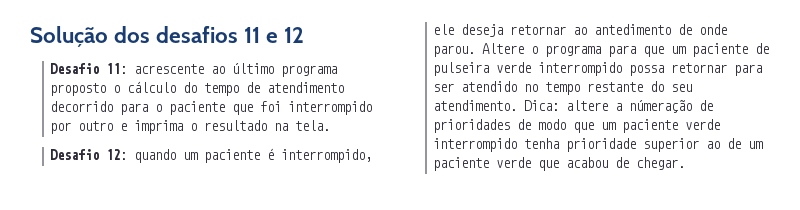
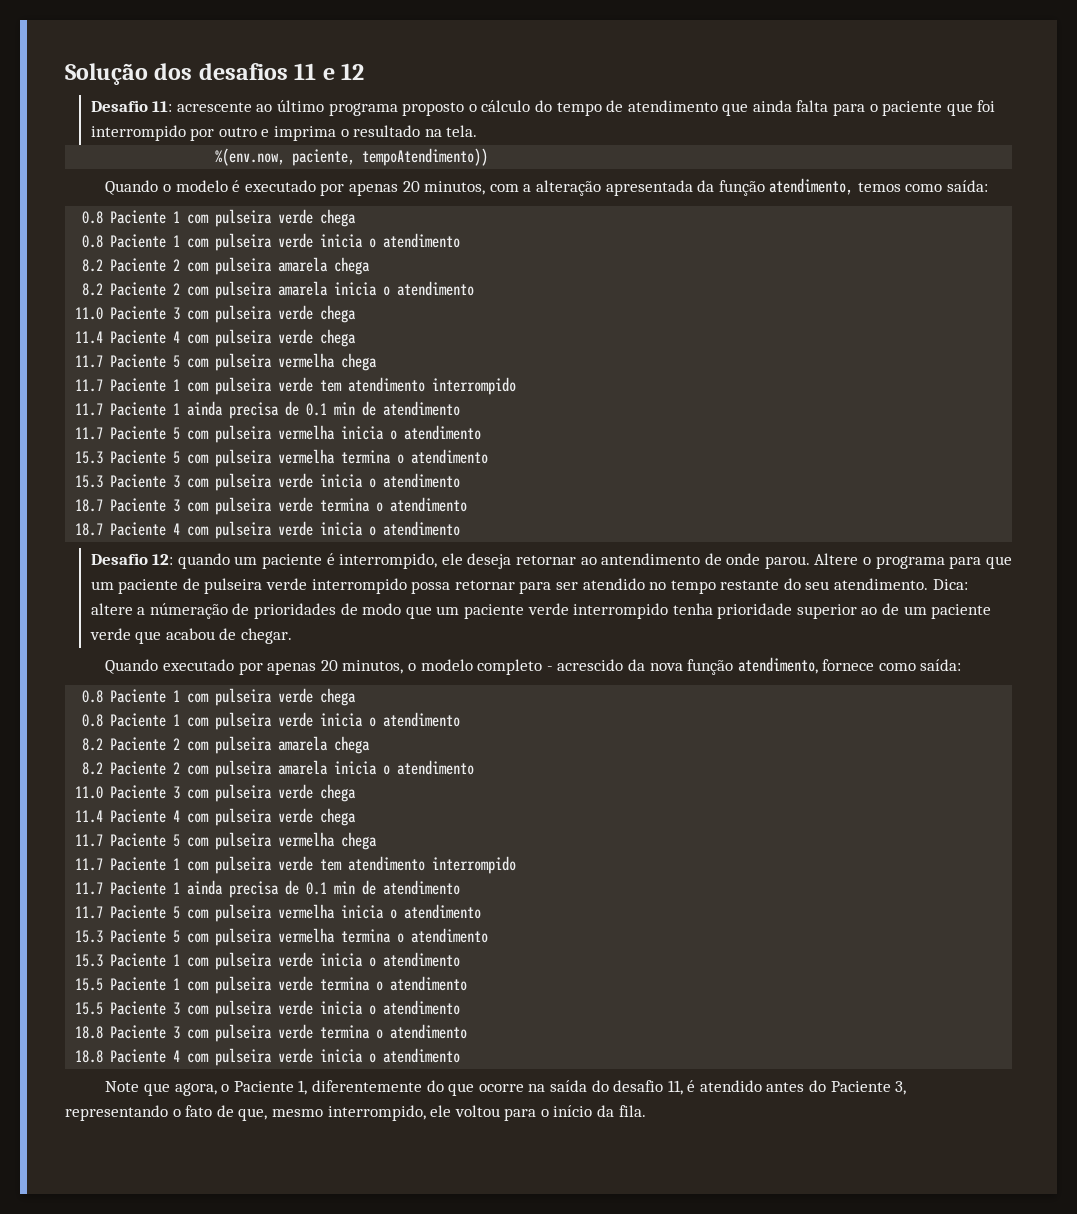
[49,101,113,112] decorrido -> [722,100,829,116] que ainda falta
(330, 125) none -> [215,148,489,166] [105,178,989,196] [82,209,357,227] [82,233,461,251] [82,257,371,275] [82,281,475,299] [75,305,357,323] [75,329,357,347] [75,353,378,371] [75,377,517,395] [75,401,461,419] [75,425,482,443] [75,449,489,467] [75,473,461,491] [75,497,468,515] [75,521,461,539] // %(env.now, paciente, tempoAtendimento)) // Quando o modelo é executado por apenas 20 minutos, com a alteração apresentada da função atendimento, temos como saída: // 0.8 Paciente 1 com pulseira verde chega // 0.8 Paciente 1 com pulseira verde inicia o atendimento // 8.2 Paciente 2 com pulseira amarela chega // 8.2 Paciente 2 com pulseira amarela inicia o atendimento // 11.0 Paciente 3 com pulseira verde chega // 11.4 Paciente 4 com pulseira verde chega // 11.7 Paciente 5 com pulseira vermelha chega // 11.7 Paciente 1 com pulseira verde tem atendimento interrompido // 11.7 Paciente 1 ainda precisa de 0.1 min de atendimento // 11.7 Paciente 5 com pulseira vermelha inicia o atendimento // 15.3 Paciente 5 com pulseira vermelha termina o atendimento // 15.3 Paciente 3 com pulseira verde inicia o atendimento // 18.7 Paciente 3 com pulseira verde termina o atendimento // 18.7 Paciente 4 com pulseira verde inicia o atendimento
[593,24,671,35] antedimento -> [601,553,701,565] antendimento
(685, 163) none -> [105,657,962,675] [82,688,357,706] [82,712,461,730] [82,736,371,754] [82,760,475,778] [75,784,357,802] [75,808,357,826] [75,832,378,850] [75,856,517,874] [75,880,461,898] [75,904,482,922] [75,928,489,946] [75,952,461,970] [75,976,468,994] [75,1000,461,1018] [75,1024,468,1042] [75,1048,461,1066] [105,1080,907,1096] [65,1105,646,1121] // Quando executado por apenas 20 minutos, o modelo completo - acrescido da nova função atendimento, fornece como saída: // 0.8 Paciente 1 com pulseira verde chega // 0.8 Paciente 1 com pulseira verde inicia o atendimento // 8.2 Paciente 2 com pulseira amarela chega // 8.2 Paciente 2 com pulseira amarela inicia o atendimento // 11.0 Paciente 3 com pulseira verde chega // 11.4 Paciente 4 com pulseira verde chega // 11.7 Paciente 5 com pulseira vermelha chega // 11.7 Paciente 1 com pulseira verde tem atendimento interrompido // 11.7 Paciente 1 ainda precisa de 0.1 min de atendimento // 11.7 Paciente 5 com pulseira vermelha inicia o atendimento // 15.3 Paciente 5 com pulseira vermelha termina o atendimento // 15.3 Paciente 1 com pulseira verde inicia o atendimento // 15.5 Paciente 1 com pulseira verde termina o atendimento // 15.5 Paciente 3 com pulseira verde inicia o atendimento // 18.8 Paciente 3 com pulseira verde termina o atendimento // 18.8 Paciente 4 com pulseira verde inicia o atendimento // Note que agora, o Paciente 1, diferentemente do que ocorre na saída do desafio 11, é atendido antes do Paciente 3, representando o fato de que, mesmo interrompido, ele voltou para o início da fila.

